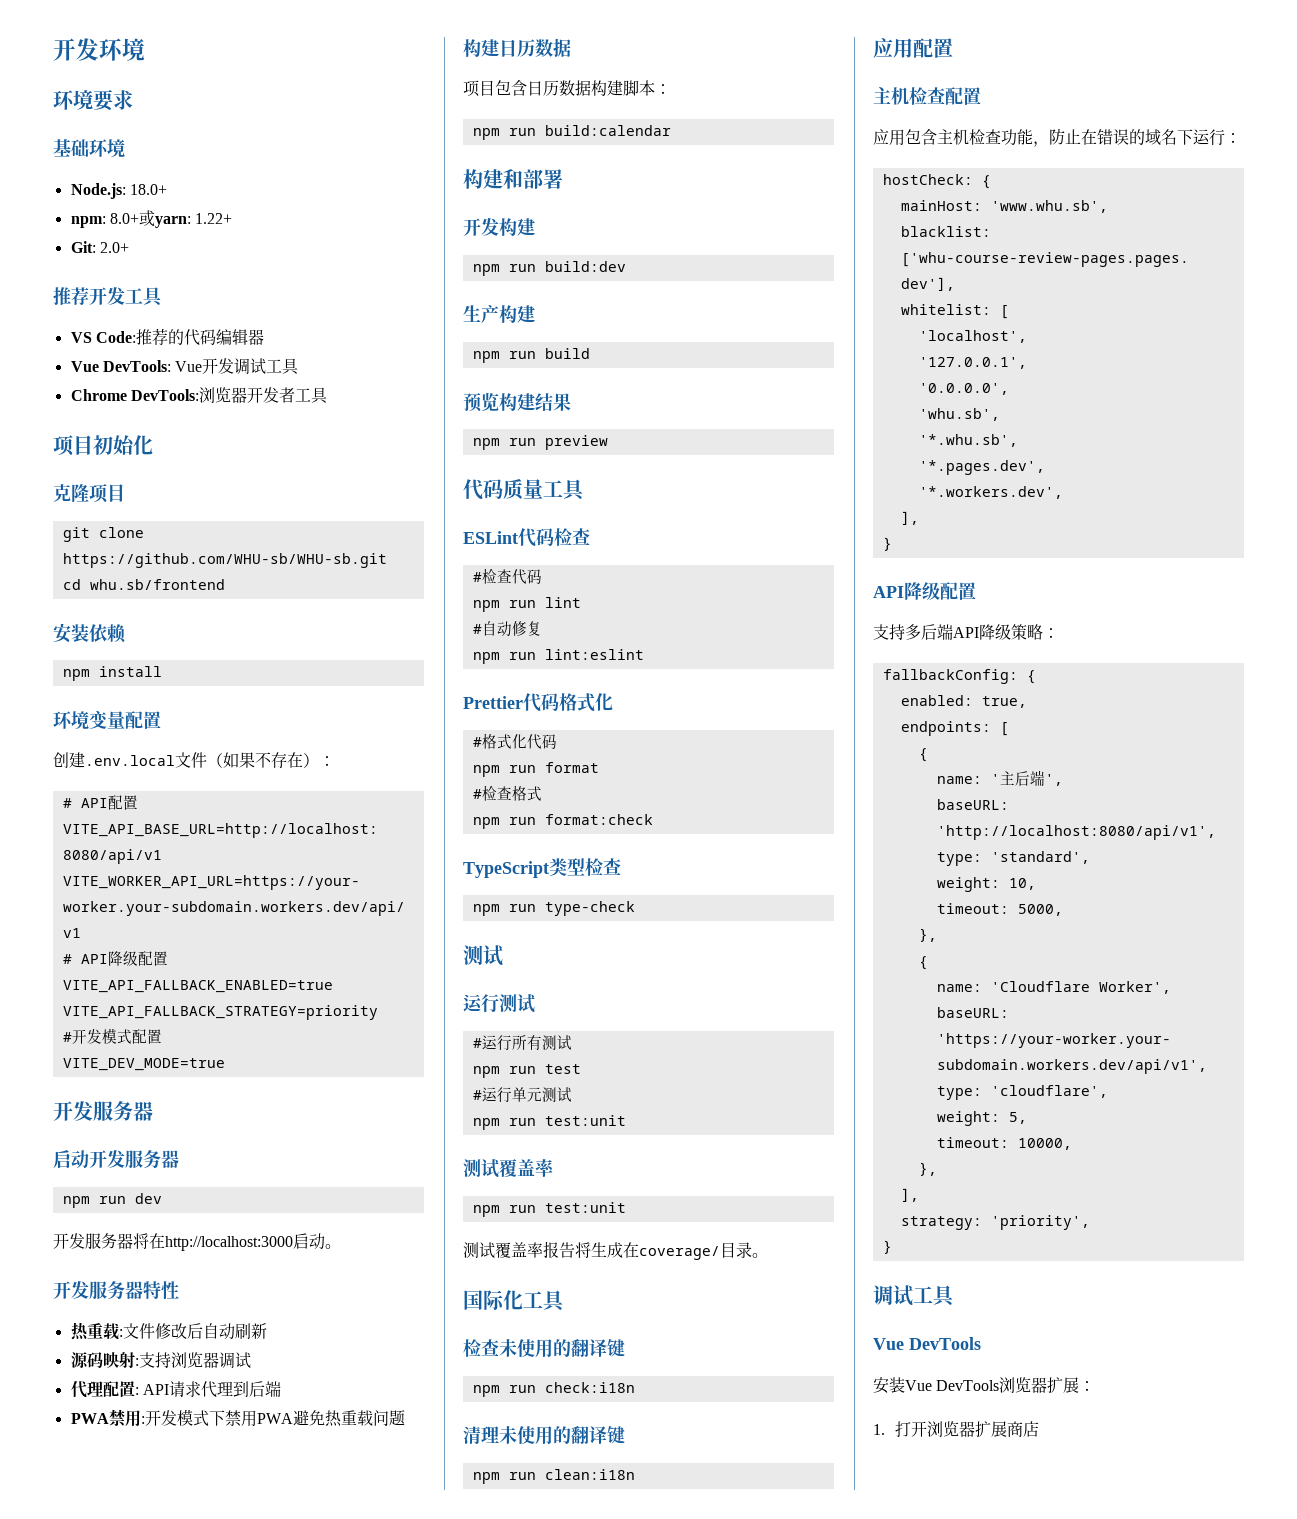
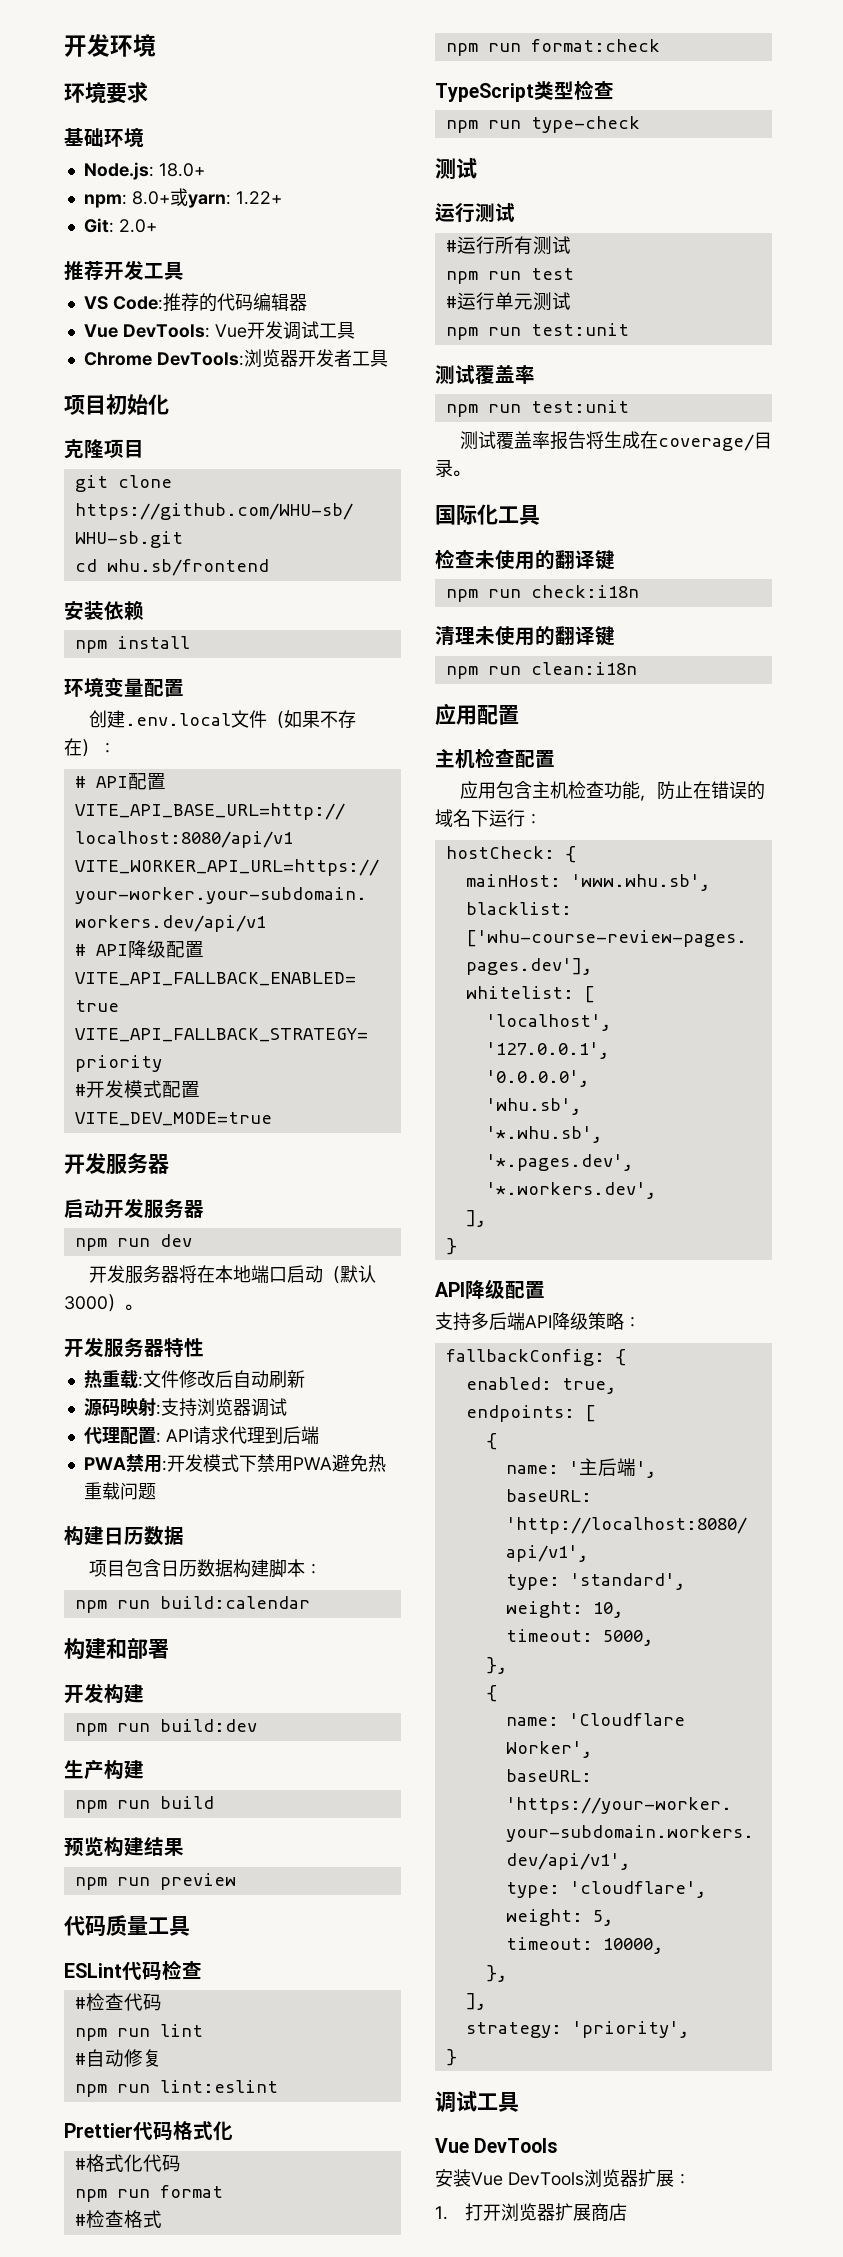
[165,1233,325,1251] http://localhost:3000启动 -> [214,1265,376,1284] [64,1294,125,1312] 本地端口启动（默认3000）

